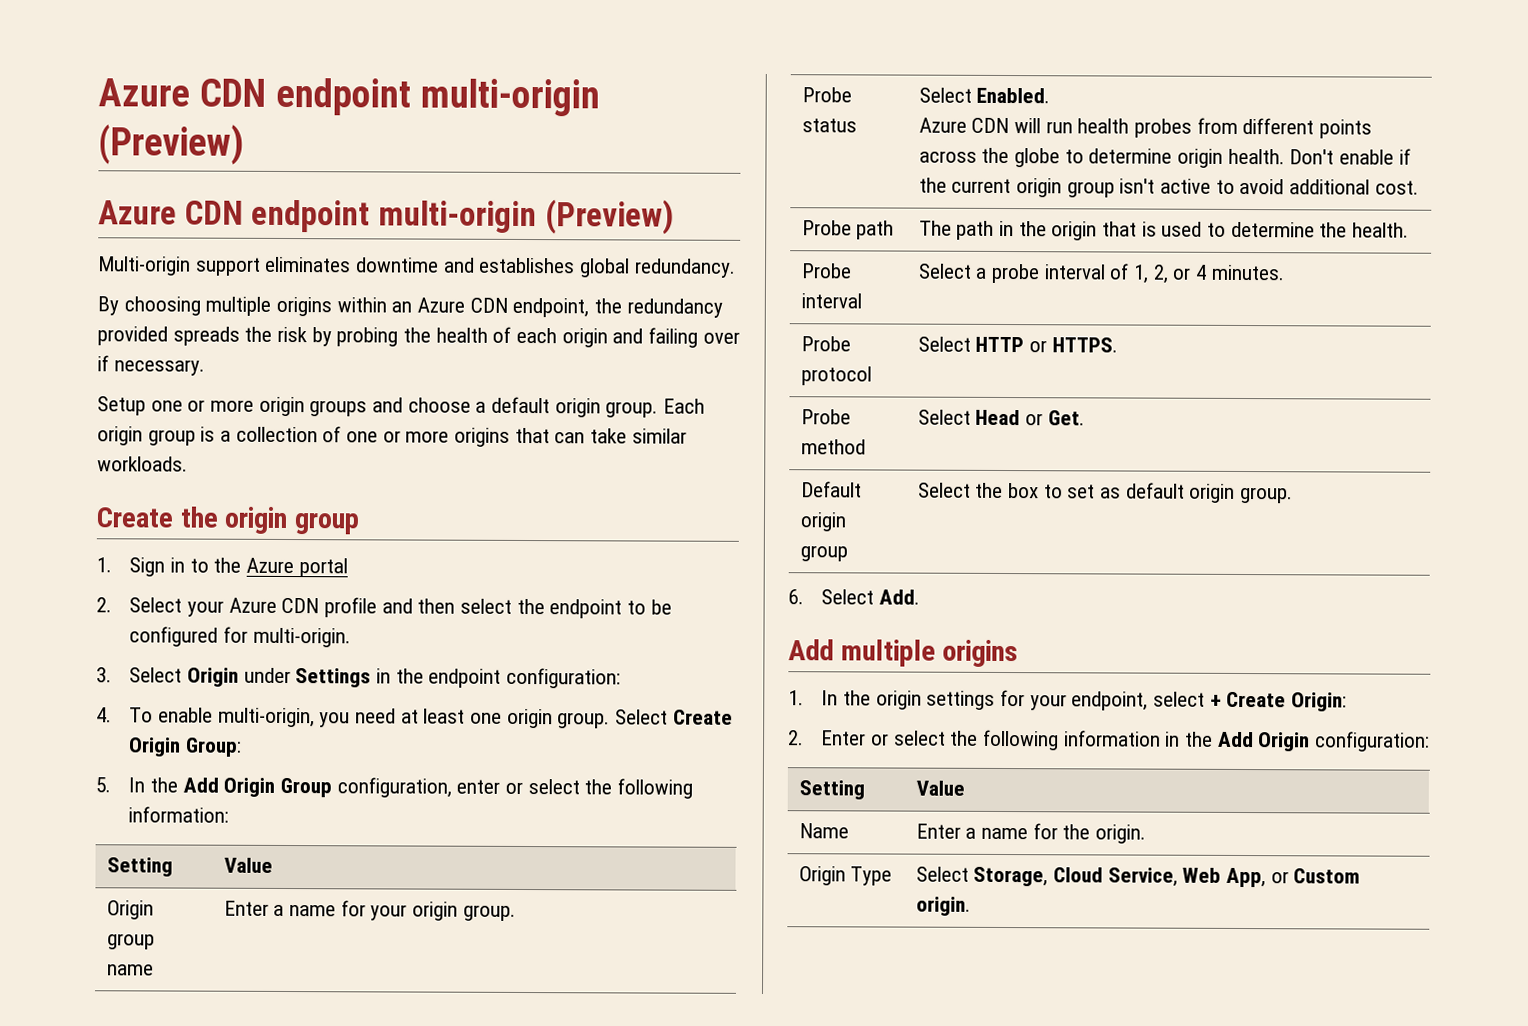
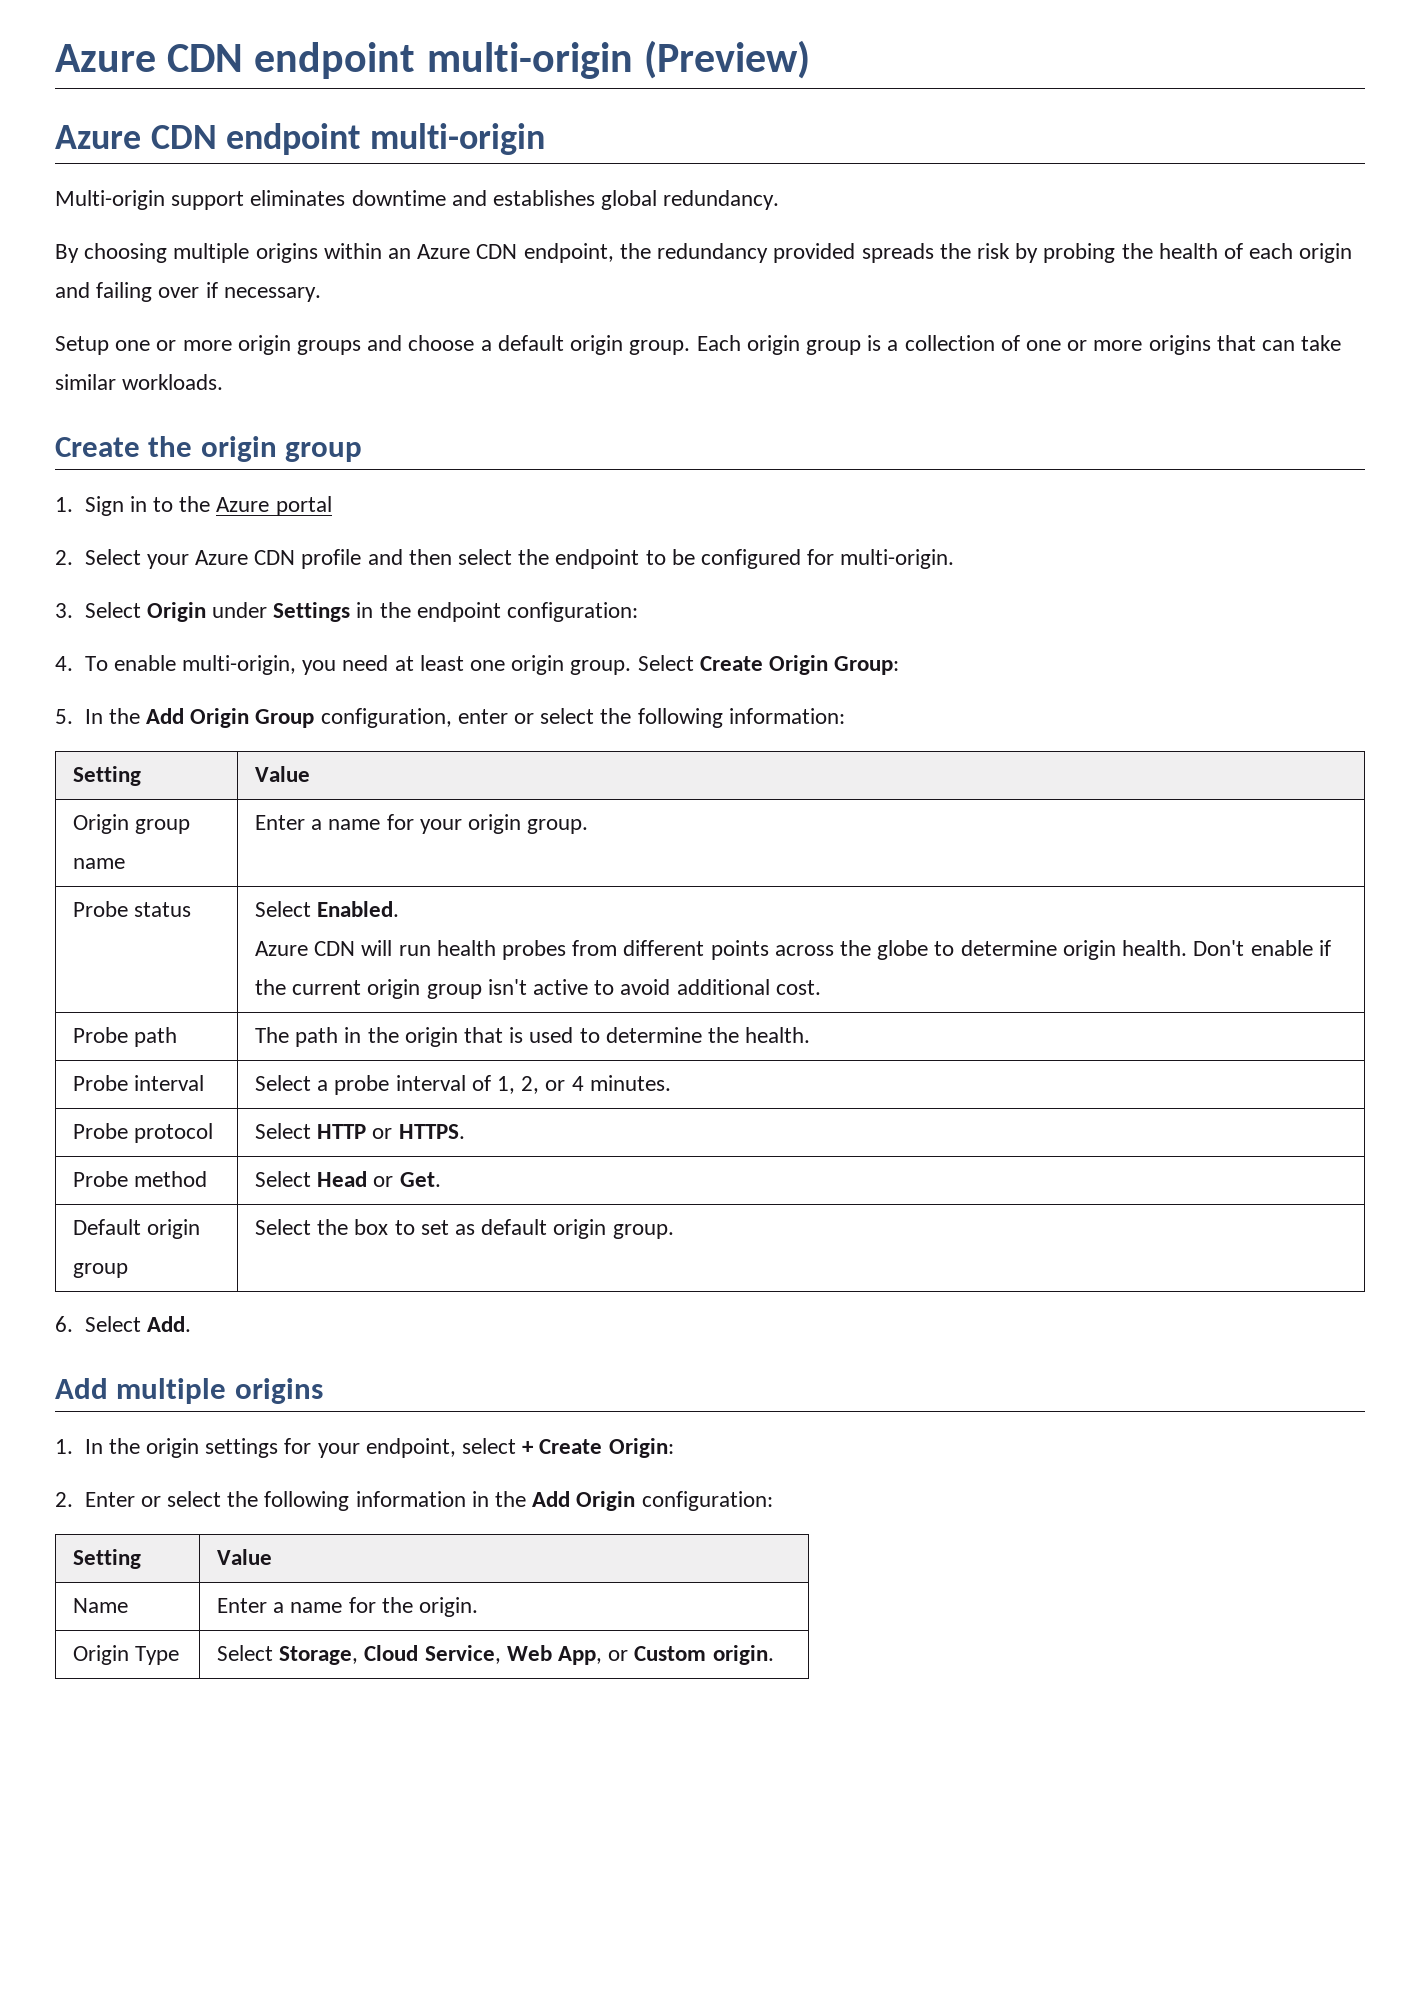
[544,199,674,235] (Preview) -> (546, 139) none

